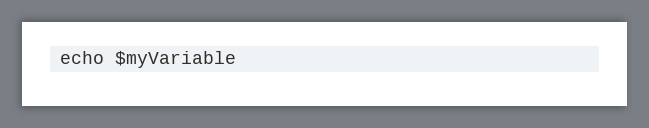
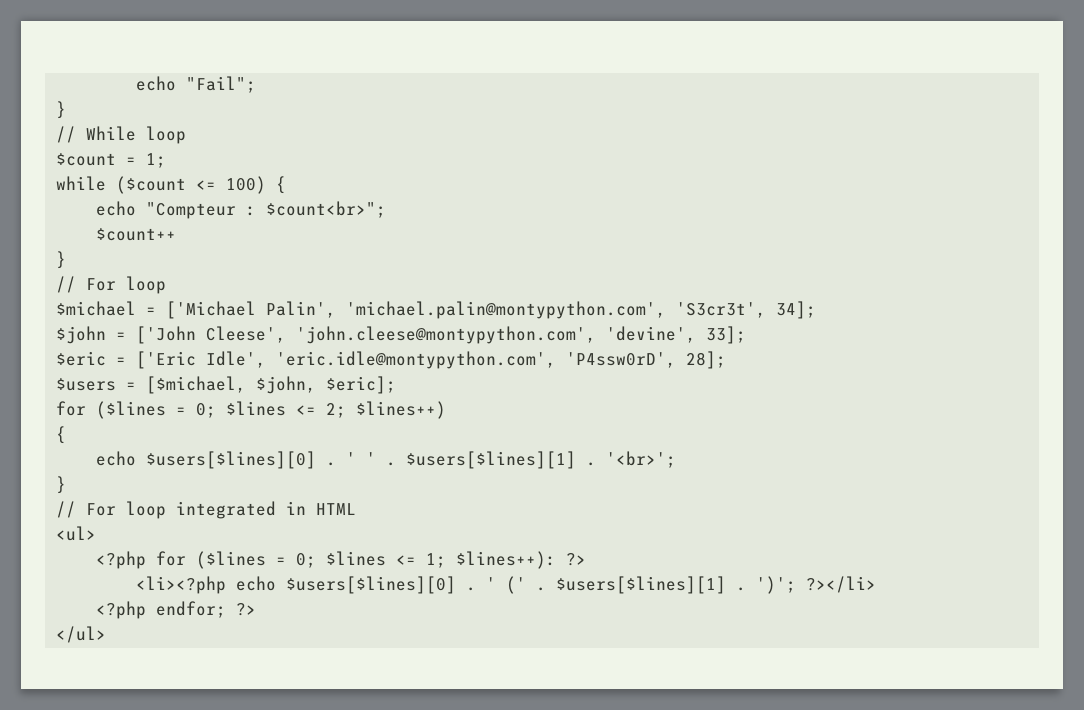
[59,51,236,68] echo $myVariable -> [135,76,256,93] [55,101,66,119] [55,126,186,144] [55,153,166,168] [55,176,286,194] [95,201,386,219] [95,228,176,241] [55,251,66,269] [55,276,166,294] [55,301,816,319] [55,326,746,344] [55,351,726,369] [55,376,396,394] [55,401,446,419] [55,426,66,444] [95,451,676,469] [55,476,66,494] [55,501,356,519] [55,526,96,541] [95,551,586,569] [135,576,876,594] [95,601,256,619] [55,626,106,643] echo "Fail"; // } // // While loop // $count = 1; // while ($count <= 100) { // echo "Compteur : $count<br>"; // $count++ // } // // For loop // $michael = ['Michael Palin', 'michael.palin@montypython.com', 'S3cr3t', 34]; // $john = ['John Cleese', 'john.cleese@montypython.com', 'devine', 33]; // $eric = ['Eric Idle', 'eric.idle@montypython.com', 'P4ssw0rD', 28]; // $users = [$michael, $john, $eric]; // for ($lines = 0; $lines <= 2; $lines++) // { // echo $users[$lines][0] . ' ' . $users[$lines][1] . '<br>'; // } // // For loop integrated in HTML // <ul> // <?php for ($lines = 0; $lines <= 1; $lines++): ?> // <li><?php echo $users[$lines][0] . ' (' . $users[$lines][1] . ')'; ?></li> // <?php endfor; ?> // </ul>

